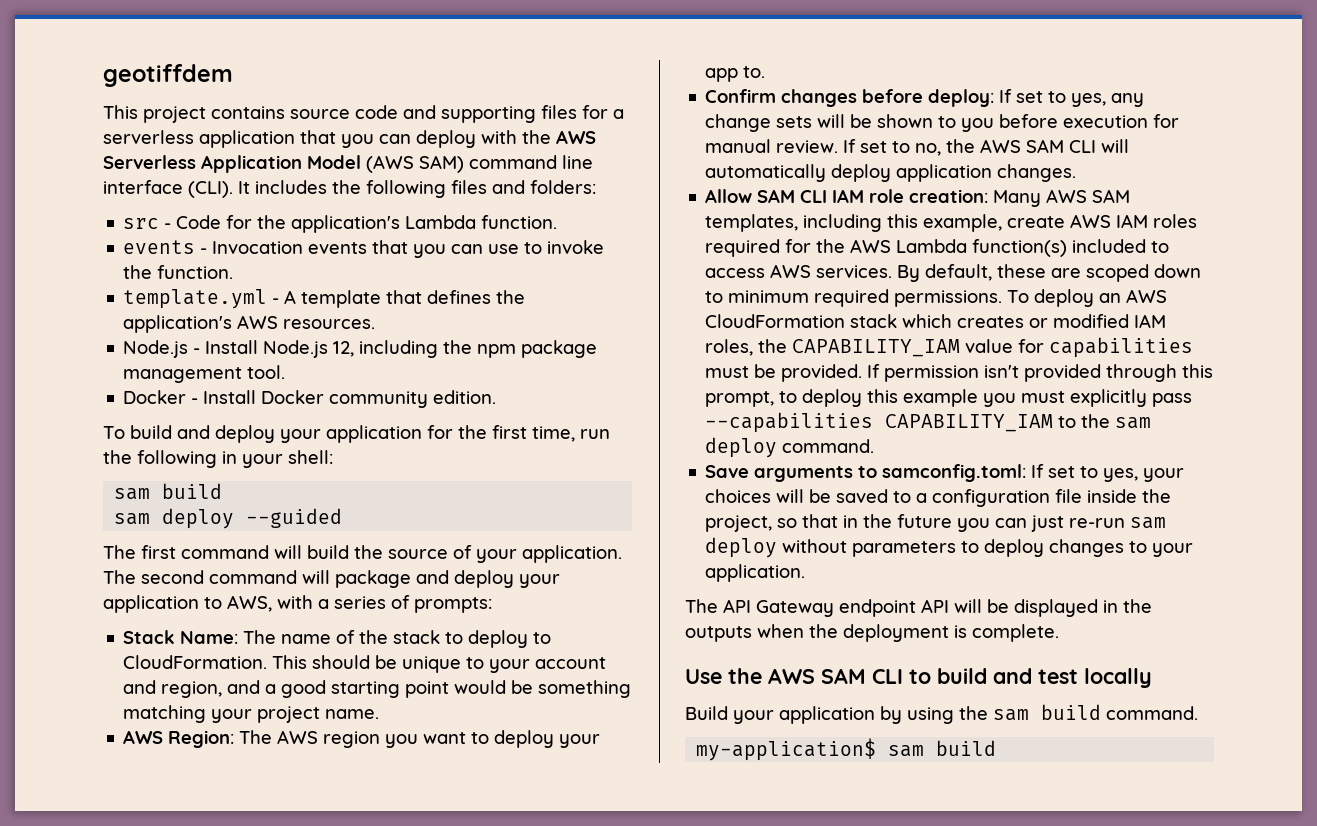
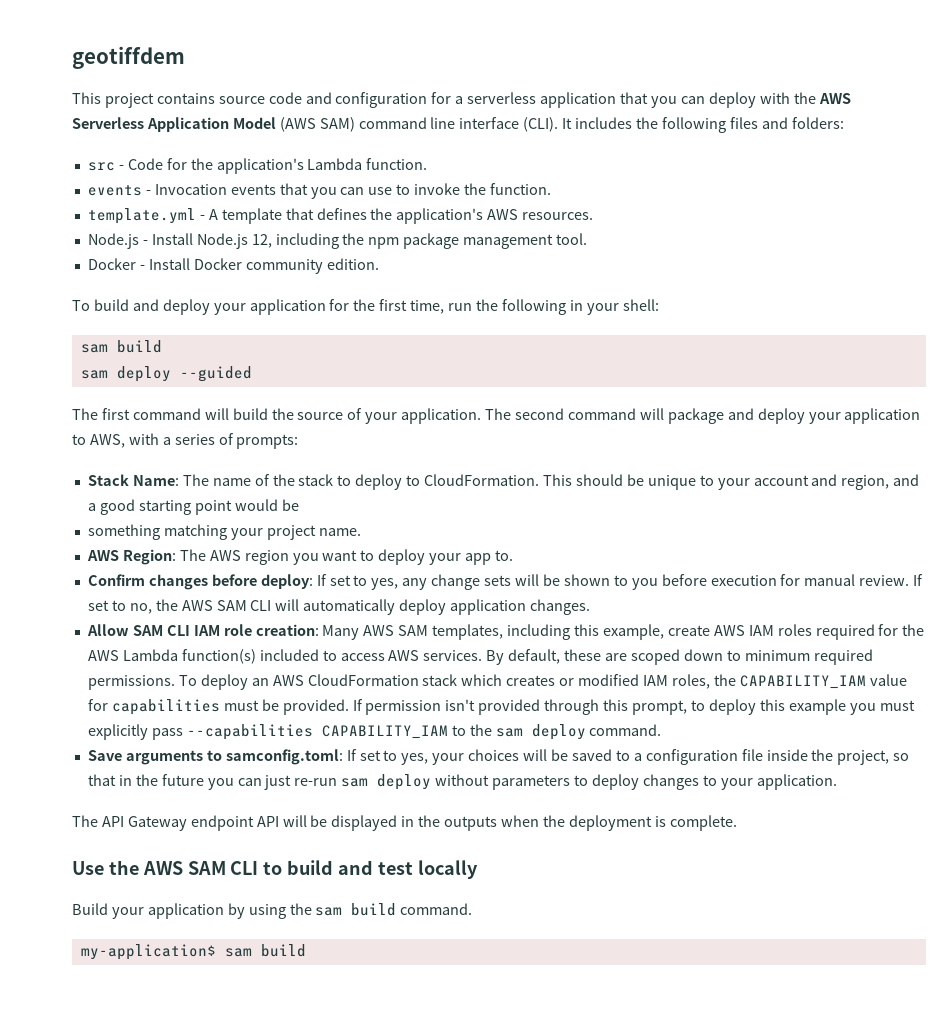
[441,105,577,123] supporting files -> [335,92,428,108] configuration
(534, 687) none -> (299, 505) //

